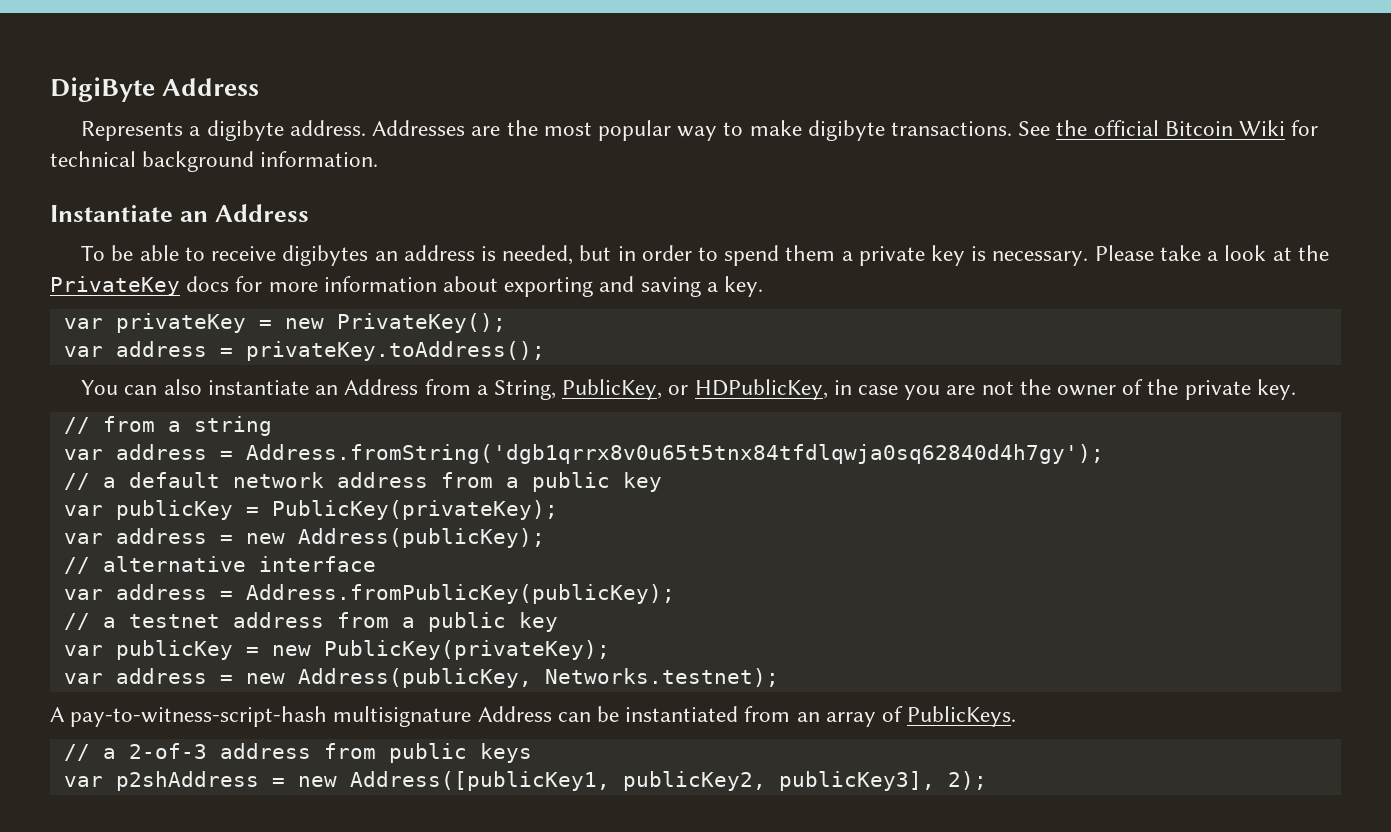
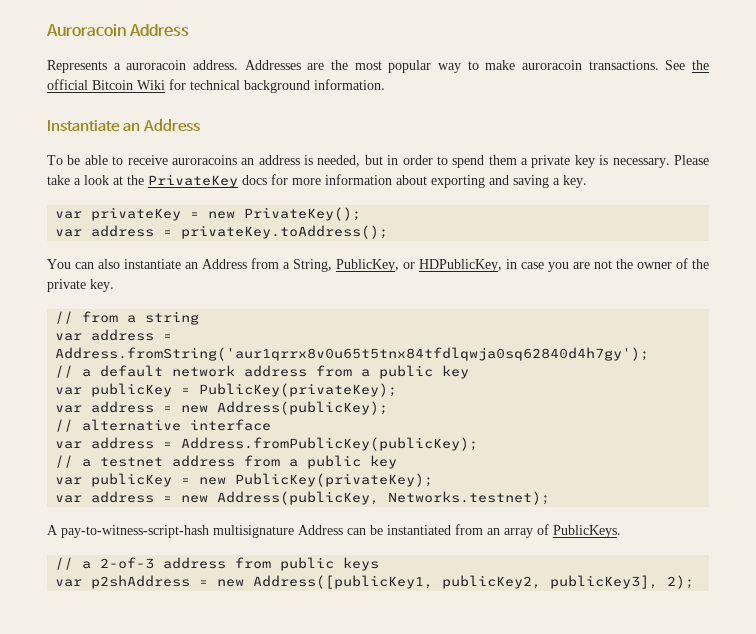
[50,77,155,102] DigiByte -> [46,24,126,37] Auroracoin
[206,120,284,141] digibyte -> [126,60,187,70] auroracoin
[807,120,885,141] digibyte -> [522,60,583,70] auroracoin
[282,245,369,266] digibytes -> [171,155,237,165] auroracoins
[245,444,1104,464] Address.fromString('dgb1qrrx8v0u65t5tnx84tfdlqwja0sq62840d4h7gy'); -> [55,347,650,361] Address.fromString('aur1qrrx8v0u65t5tnx84tfdlqwja0sq62840d4h7gy');

